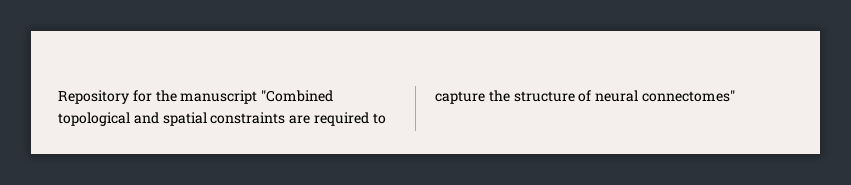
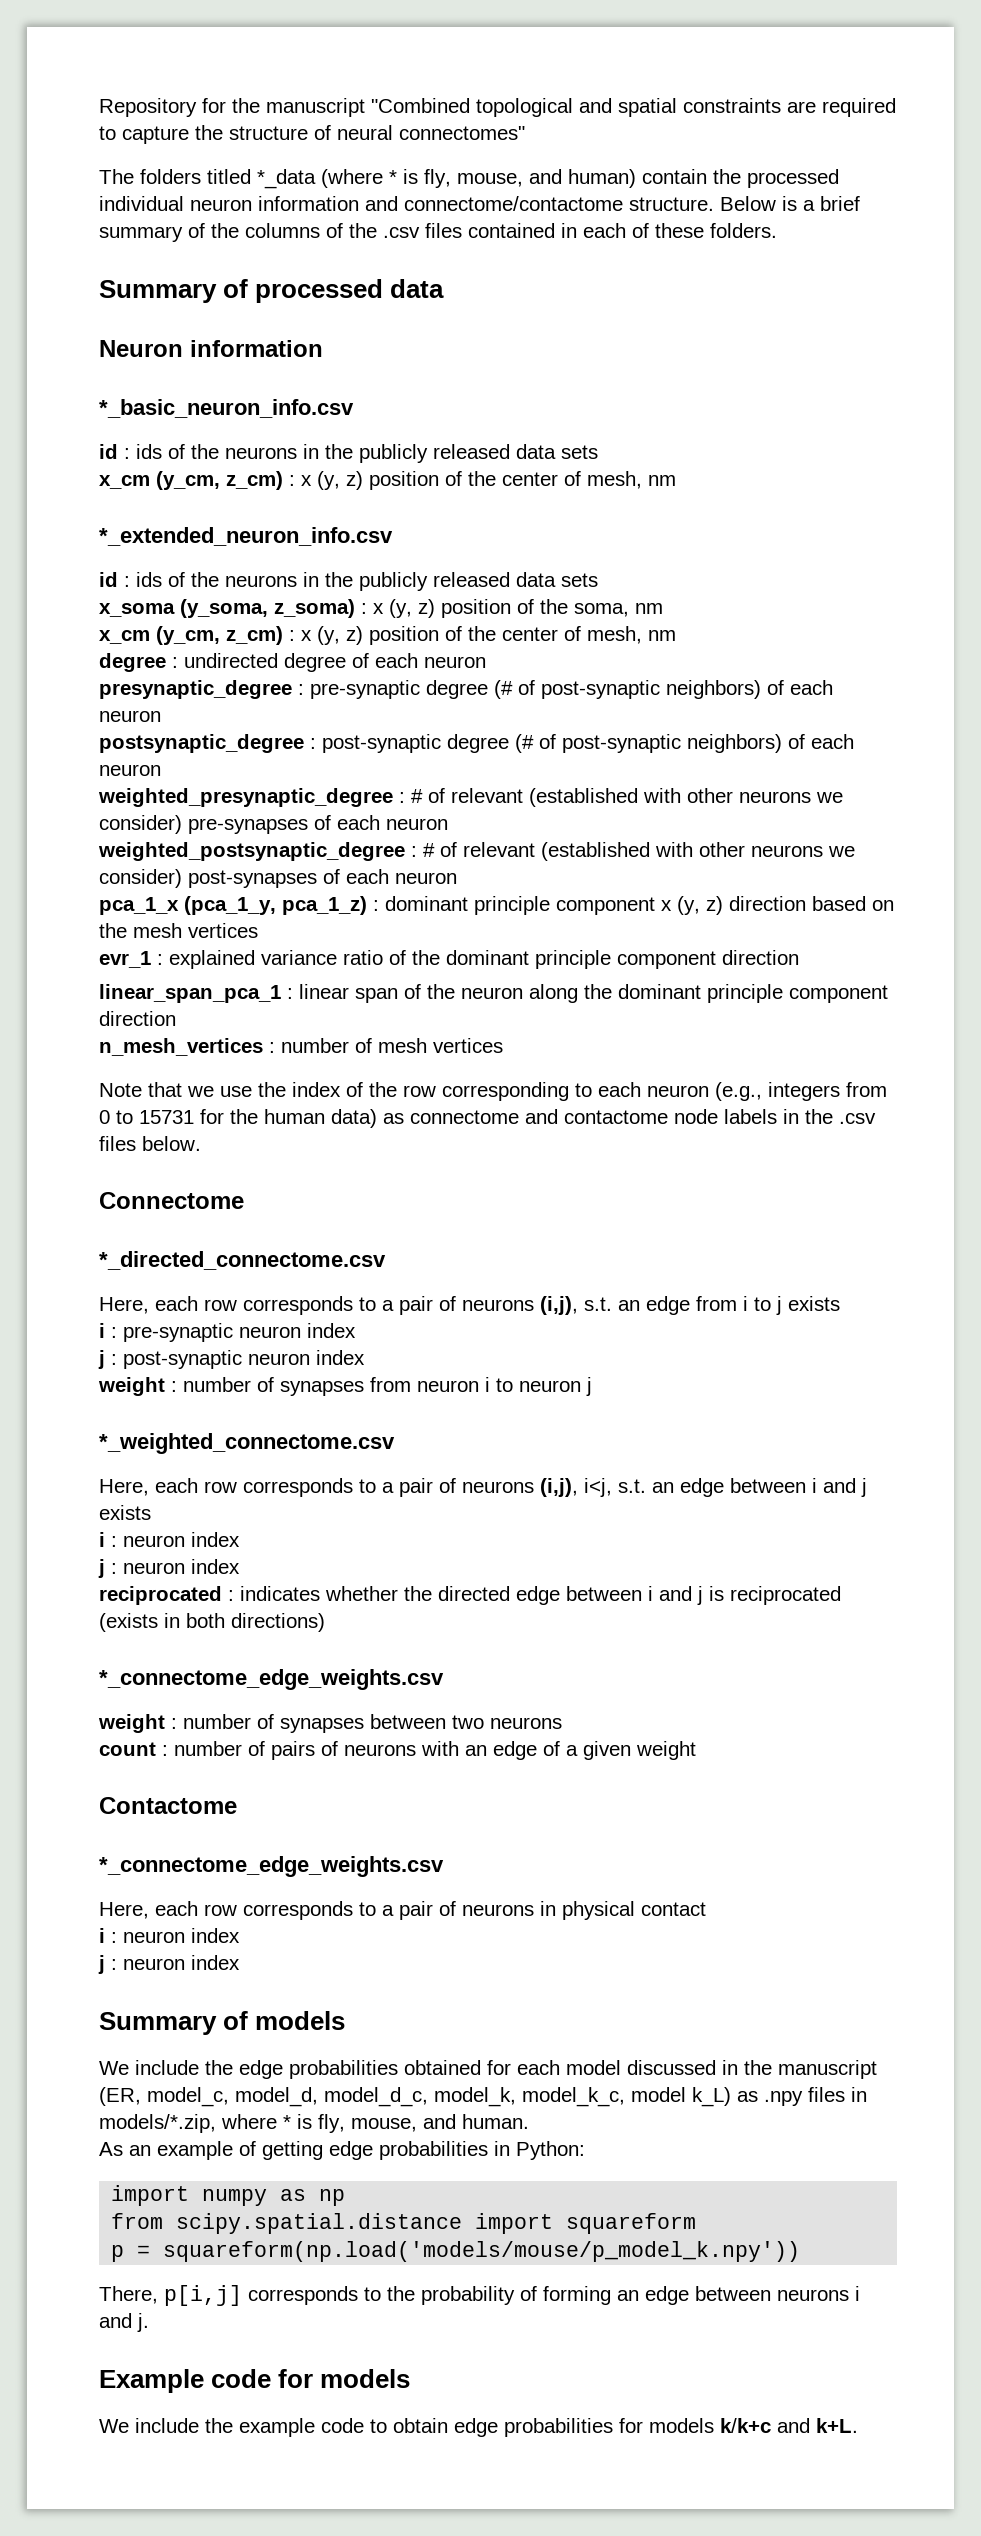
(735, 96) none -> [99,169,839,189] [99,196,860,211] [99,223,777,242] [99,279,445,303] [99,340,323,357] [99,399,354,418] [99,444,598,463] [99,471,676,490] [99,527,393,546] [99,572,598,591] [99,599,663,618] [99,626,676,645] [99,653,486,672] [99,680,833,699] [99,710,161,722] [99,734,854,753] [99,764,161,776] [98,788,843,807] [99,815,448,834] [98,842,855,861] [99,869,457,888] [99,896,894,915] [99,923,258,938] [99,950,799,969] [99,984,888,1003] [99,1011,176,1026] [99,1038,503,1056] [99,1082,887,1101] [99,1109,876,1128] [99,1136,201,1151] [99,1192,244,1209] [99,1251,386,1270] [99,1296,840,1315] [99,1323,356,1342] [98,1350,365,1369] [98,1377,592,1396] [99,1433,395,1454] [99,1478,867,1497] [99,1505,151,1520] [99,1532,240,1547] [98,1559,240,1578] [99,1586,841,1605] [99,1613,325,1632] [99,1669,444,1690] [98,1714,562,1733] [99,1741,696,1760] [99,1797,237,1814] [99,1856,444,1877] [99,1901,706,1920] [99,1928,240,1943] [98,1955,240,1974] [99,2011,346,2035] [99,2060,877,2079] [99,2087,867,2107] [99,2114,529,2133] [99,2141,585,2160] [111,2185,346,2206] [111,2213,697,2234] [111,2241,801,2262] [99,2285,860,2306] [99,2313,149,2332] [99,2369,411,2393] [99,2418,858,2437] // The folders titled *_data (where * is fly, mouse, and human) contain the processed individual neuron information and connectome/contactome structure. Below is a brief summary of the columns of the .csv files contained in each of these folders. // Summary of processed data // Neuron information // *_basic_neuron_info.csv // id : ids of the neurons in the publicly released data sets // x_cm (y_cm, z_cm) : x (y, z) position of the center of mesh, nm // *_extended_neuron_info.csv // id : ids of the neurons in the publicly released data sets // x_soma (y_soma, z_soma) : x (y, z) position of the soma, nm // x_cm (y_cm, z_cm) : x (y, z) position of the center of mesh, nm // degree : undirected degree of each neuron // presynaptic_degree : pre-synaptic degree (# of post-synaptic neighbors) of each neuron // postsynaptic_degree : post-synaptic degree (# of post-synaptic neighbors) of each neuron // weighted_presynaptic_degree : # of relevant (established with other neurons we consider) pre-synapses of each neuron // weighted_postsynaptic_degree : # of relevant (established with other neurons we consider) post-synapses of each neuron // pca_1_x (pca_1_y, pca_1_z) : dominant principle component x (y, z) direction based on the mesh vertices // evr_1 : explained variance ratio of the dominant principle component direction // linear_span_pca_1 : linear span of the neuron along the dominant principle component direction // n_mesh_vertices : number of mesh vertices // Note that we use the index of the row corresponding to each neuron (e.g., integers from 0 to 15731 for the human data) as connectome and contactome node labels in the .csv files below. // Connectome // *_directed_connectome.csv // Here, each row corresponds to a pair of neurons (i,j), s.t. an edge from i to j exists // i : pre-synaptic neuron index // j : post-synaptic neuron index // weight : number of synapses from neuron i to neuron j // *_weighted_connectome.csv // Here, each row corresponds to a pair of neurons (i,j), i<j, s.t. an edge between i and j exists // i : neuron index // j : neuron index // reciprocated : indicates whether the directed edge between i and j is reciprocated (exists in both directions) // *_connectome_edge_weights.csv // weight : number of synapses between two neurons // count : number of pairs of neurons with an edge of a given weight // Contactome // *_connectome_edge_weights.csv // Here, each row corresponds to a pair of neurons in physical contact // i : neuron index // j : neuron index // Summary of models // We include the edge probabilities obtained for each model discussed in the manuscript (ER, model_c, model_d, model_d_c, model_k, model_k_c, model k_L) as .npy files in models/*.zip, where * is fly, mouse, and human. // As an example of getting edge probabilities in Python: // import numpy as np // from scipy.spatial.distance import squareform // p = squareform(np.load('models/mouse/p_model_k.npy')) // There, p[i,j] corresponds to the probability of forming an edge between neurons i and j. // Example code for models // We include the example code to obtain edge probabilities for models k/k+c and k+L.

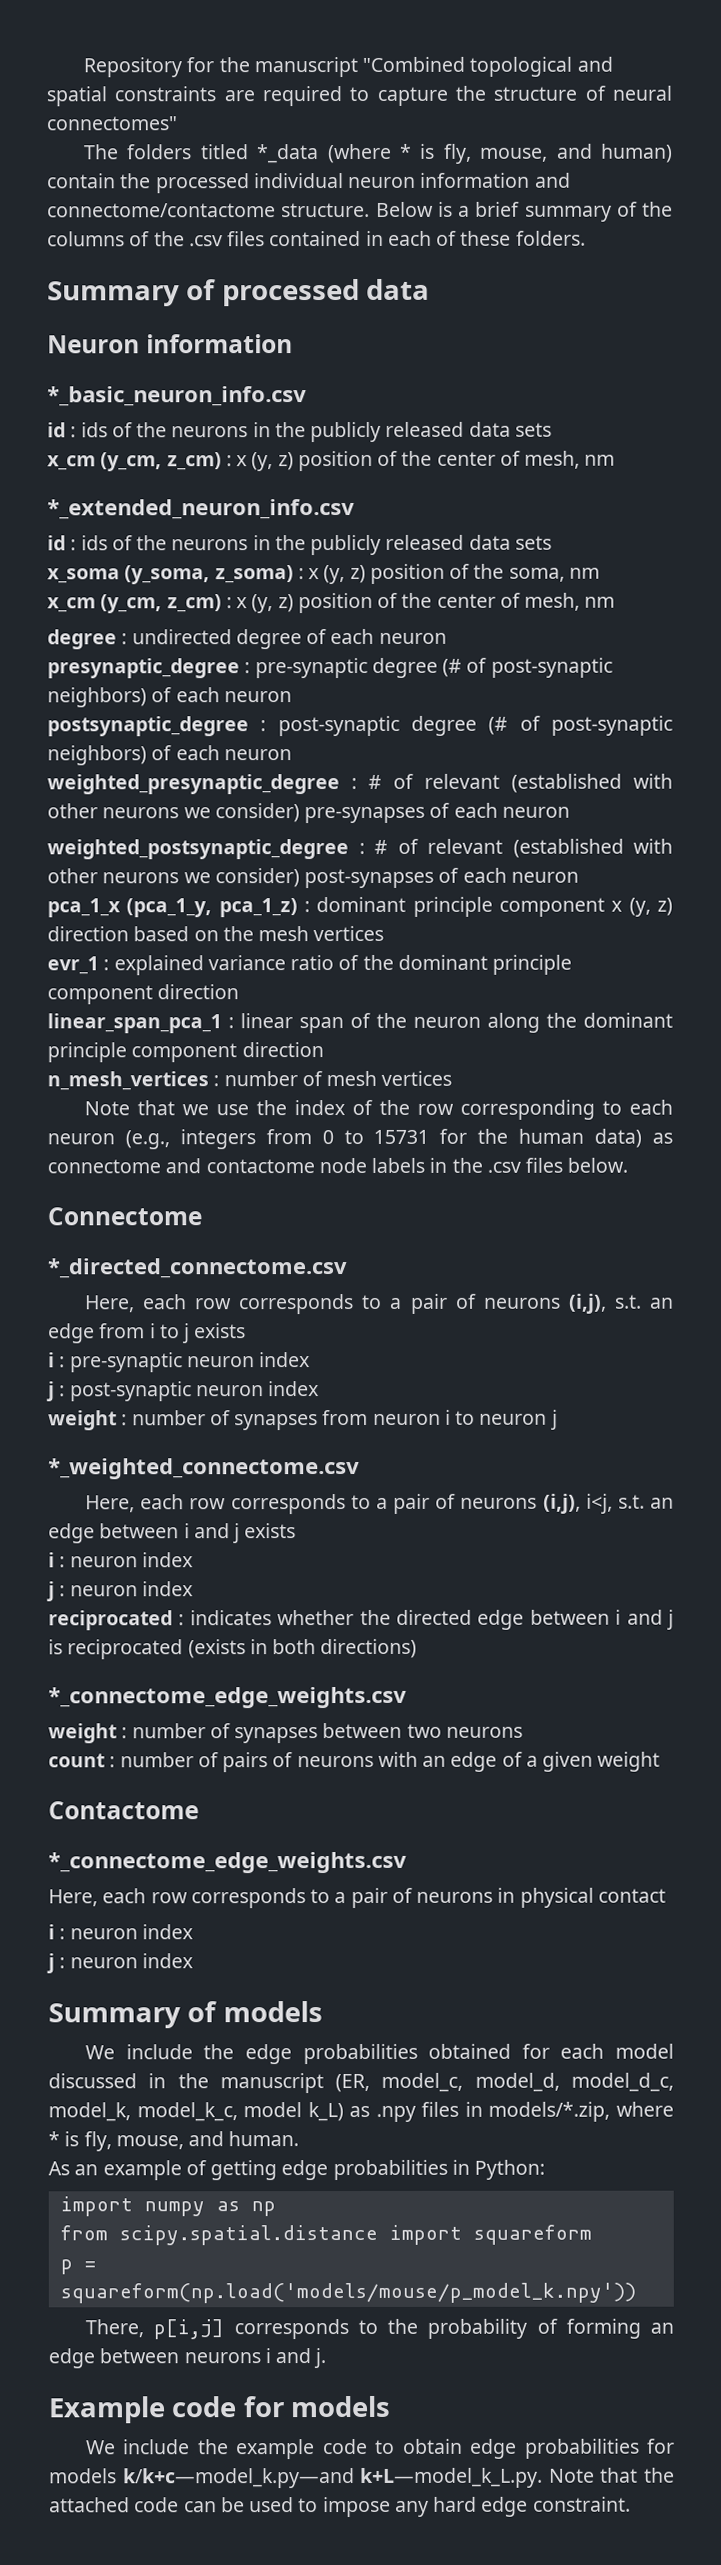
[720,2418,858,2433] k/k+c and k+L. -> [122,2467,676,2489] [49,2496,631,2518] k/k+c—model_k.py—and k+L—model_k_L.py. Note that the attached code can be used to impose any hard edge constraint.

